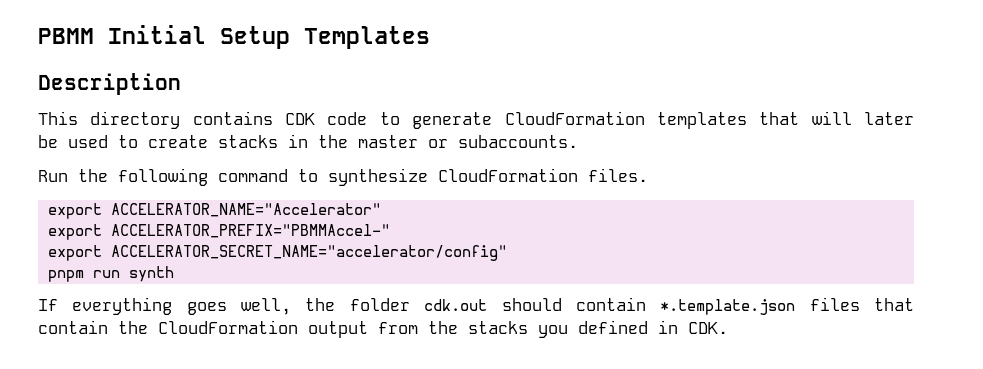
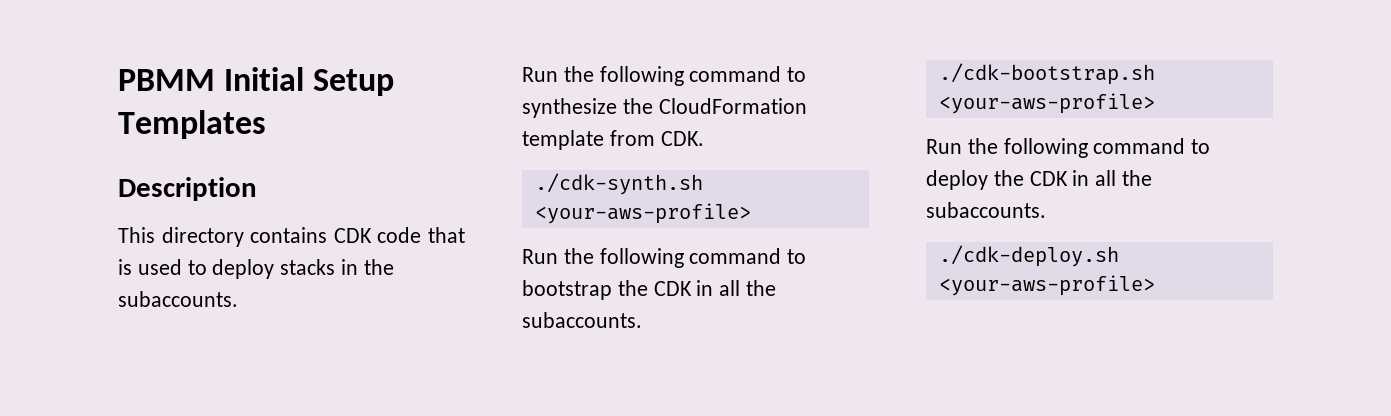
[379,111,915,129] [38,135,58,148] to generate CloudFormation templates that will later be -> [427,227,465,243] [118,259,132,275] that is
[148,135,208,148] create -> [212,259,275,279] deploy
[358,135,448,148] master or -> (394, 267) none
[438,168,648,182] [47,203,381,219] [47,224,390,240] [47,245,507,261] [47,266,174,282] [38,297,915,315] [38,320,728,338] CloudFormation files. // export ACCELERATOR_NAME="Accelerator" // export ACCELERATOR_PREFIX="PBMMAccel-" // export ACCELERATOR_SECRET_NAME="accelerator/config" // pnpm run synth // If everything goes well, the folder cdk.out should contain *.template.json files that contain the CloudFormation output from the stacks you defined in CDK. -> [622,98,807,114] [522,130,704,150] [534,173,703,195] [534,203,751,224] [522,248,807,268] [522,280,777,300] [522,312,642,328] [938,63,1155,85] [938,93,1155,114] [926,138,1211,158] [926,170,1153,190] [926,202,1046,218] [938,245,1119,267] [938,275,1155,296] the CloudFormation template from CDK. // ./cdk-synth.sh <your-aws-profile> // Run the following command to bootstrap the CDK in all the subaccounts. // ./cdk-bootstrap.sh <your-aws-profile> // Run the following command to deploy the CDK in all the subaccounts. // ./cdk-deploy.sh <your-aws-profile>

